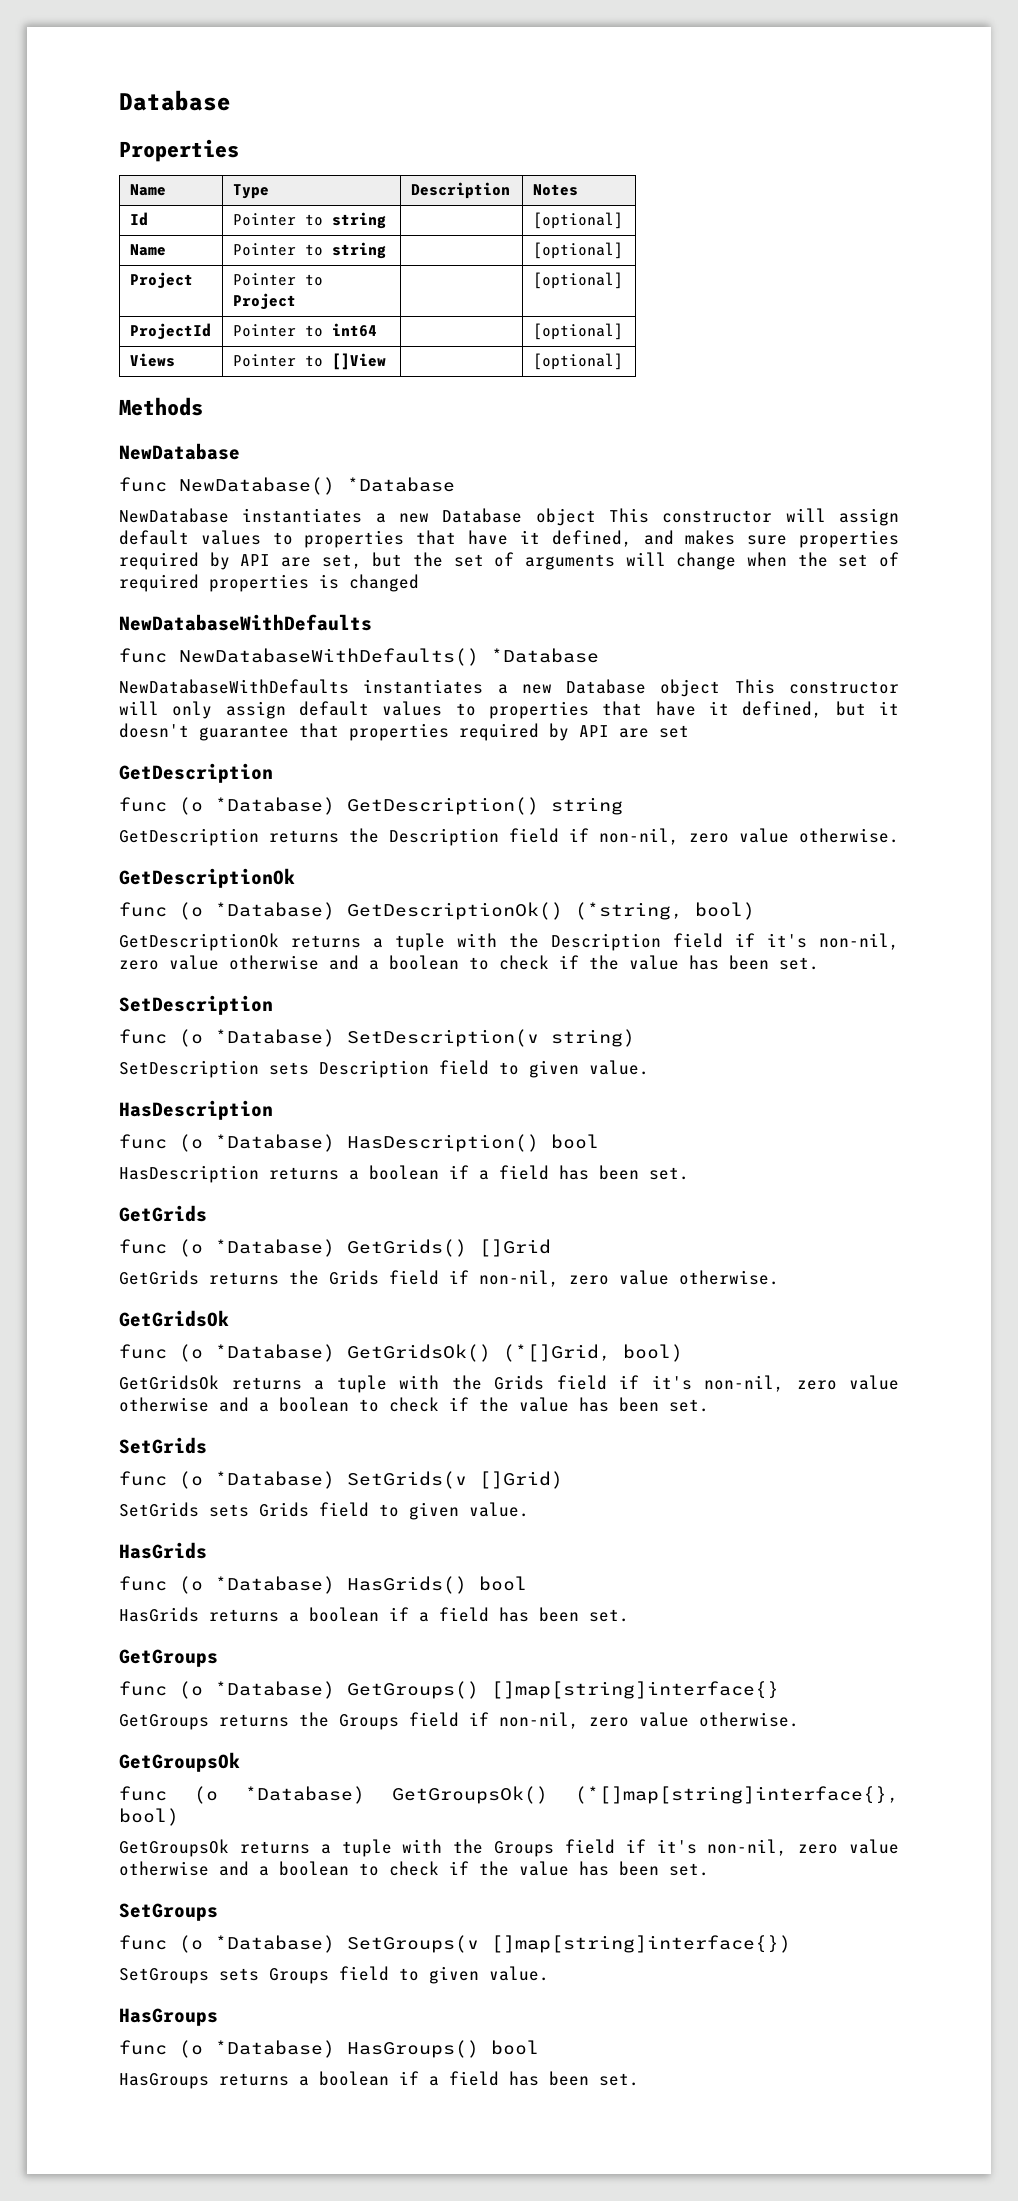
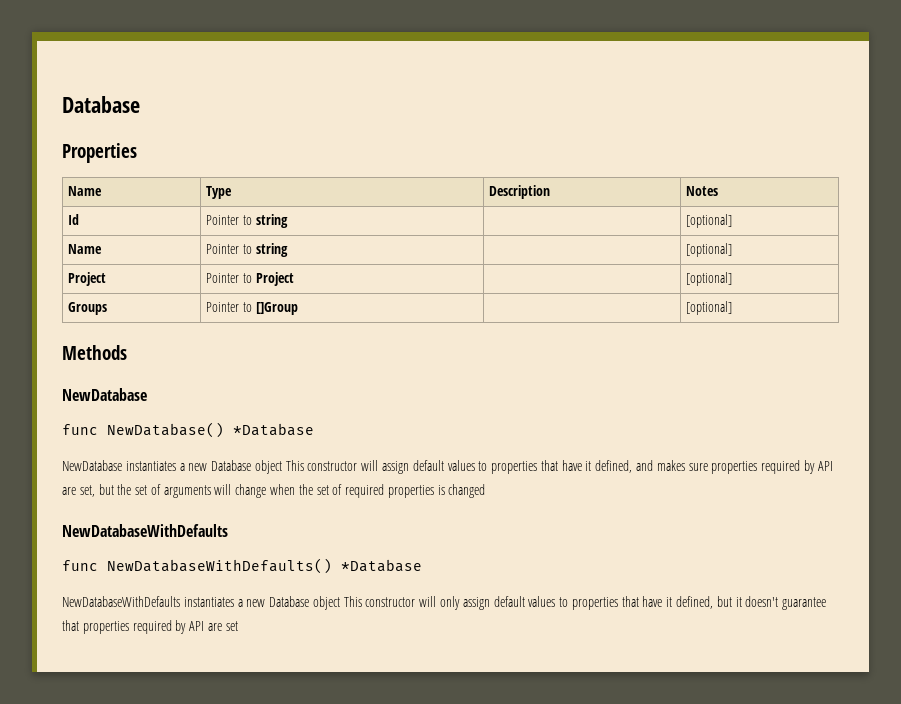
[129,323,211,339] [232,323,377,337] [532,323,623,340] [129,353,175,367] [232,353,386,370] ProjectId | Pointer to int64 | | [optional] // Views | Pointer to []View -> [68,302,108,315] [206,302,298,315] Groups | Pointer to []Group
[119,763,273,783] [119,797,623,815] [119,828,899,846] [119,868,295,888] [119,902,755,920] [119,933,899,951] [119,955,819,970] [119,995,273,1015] [119,1029,635,1047] [119,1060,649,1078] [119,1100,273,1120] [119,1134,599,1152] [119,1165,689,1183] [119,1205,207,1222] [119,1239,551,1257] [119,1270,779,1287] [119,1310,229,1327] [119,1344,683,1362] [119,1375,899,1393] [119,1397,709,1412] [119,1437,207,1454] [119,1471,563,1489] [119,1502,529,1520] [119,1542,207,1559] [119,1576,527,1594] [119,1607,629,1622] [119,1649,218,1667] [119,1681,779,1699] [119,1712,799,1730] [119,1752,240,1772] [119,1786,899,1804] [119,1808,179,1826] [119,1839,899,1857] [119,1861,709,1876] [119,1903,218,1921] [119,1935,791,1953] [119,1966,549,1984] [119,2008,218,2026] [119,2040,539,2058] [119,2071,639,2089] // GetDescription // func (o *Database) GetDescription() string // GetDescription returns the Description field if non-nil, zero value otherwise. // GetDescriptionOk // func (o *Database) GetDescriptionOk() (*string, bool) // GetDescriptionOk returns a tuple with the Description field if it's non-nil, zero value otherwise and a boolean to check if the value has been set. // SetDescription // func (o *Database) SetDescription(v string) // SetDescription sets Description field to given value. // HasDescription // func (o *Database) HasDescription() bool // HasDescription returns a boolean if a field has been set. // GetGrids // func (o *Database) GetGrids() []Grid // GetGrids returns the Grids field if non-nil, zero value otherwise. // GetGridsOk // func (o *Database) GetGridsOk() (*[]Grid, bool) // GetGridsOk returns a tuple with the Grids field if it's non-nil, zero value otherwise and a boolean to check if the value has been set. // SetGrids // func (o *Database) SetGrids(v []Grid) // SetGrids sets Grids field to given value. // HasGrids // func (o *Database) HasGrids() bool // HasGrids returns a boolean if a field has been set. // GetGroups // func (o *Database) GetGroups() []map[string]interface{} // GetGroups returns the Groups field if non-nil, zero value otherwise. // GetGroupsOk // func (o *Database) GetGroupsOk() (*[]map[string]interface{}, bool) // GetGroupsOk returns a tuple with the Groups field if it's non-nil, zero value otherwise and a boolean to check if the value has been set. // SetGroups // func (o *Database) SetGroups(v []map[string]interface{}) // SetGroups sets Groups field to given value. // HasGroups // func (o *Database) HasGroups() bool // HasGroups returns a boolean if a field has been set. -> (238, 626) none

